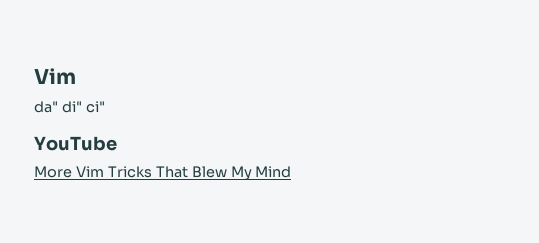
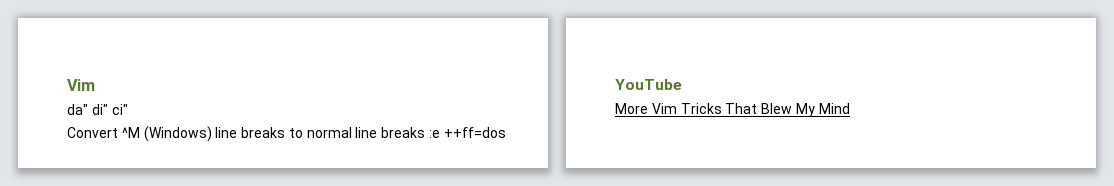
(105, 107) none -> [67,126,506,142] // Convert ^M (Windows) line breaks to normal line breaks :e ++ff=dos

